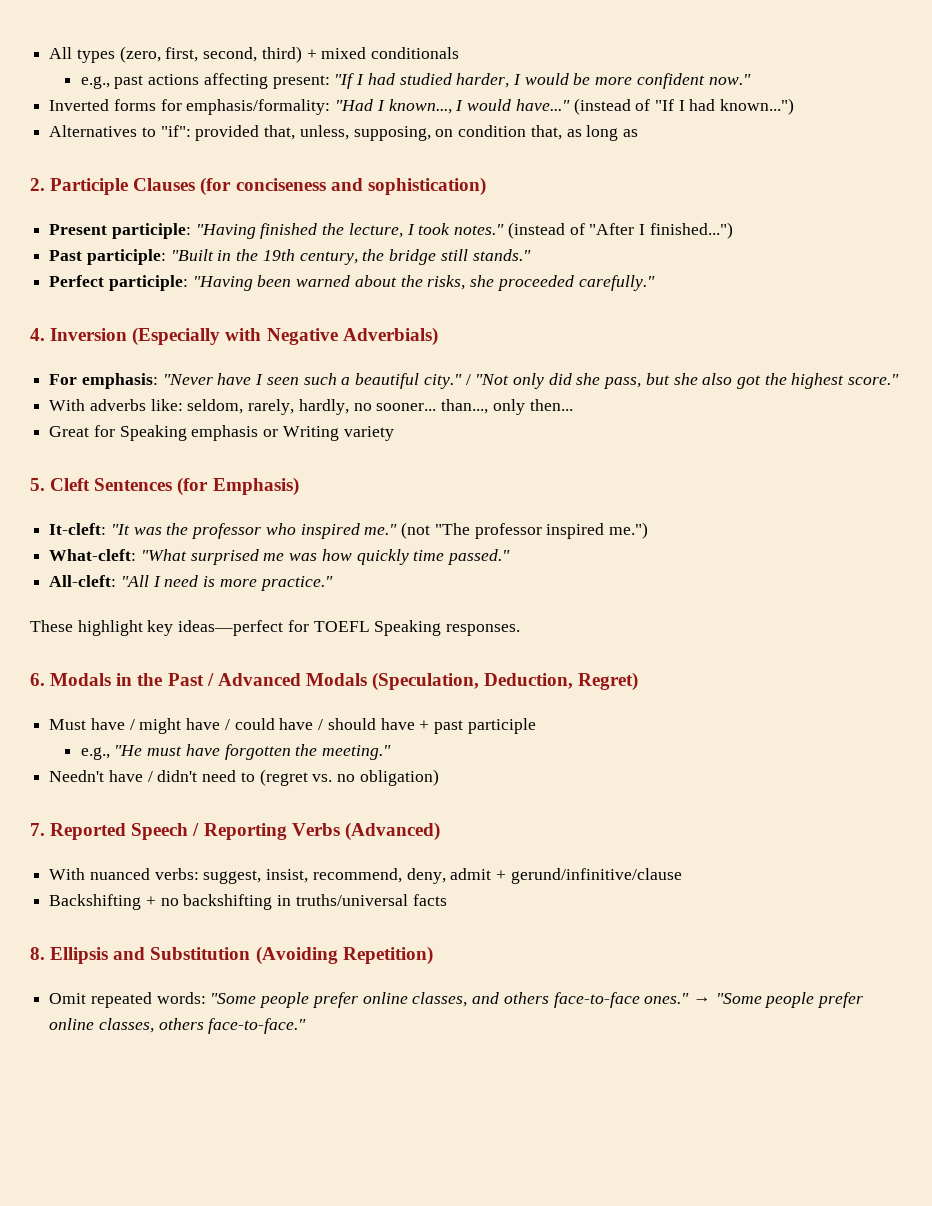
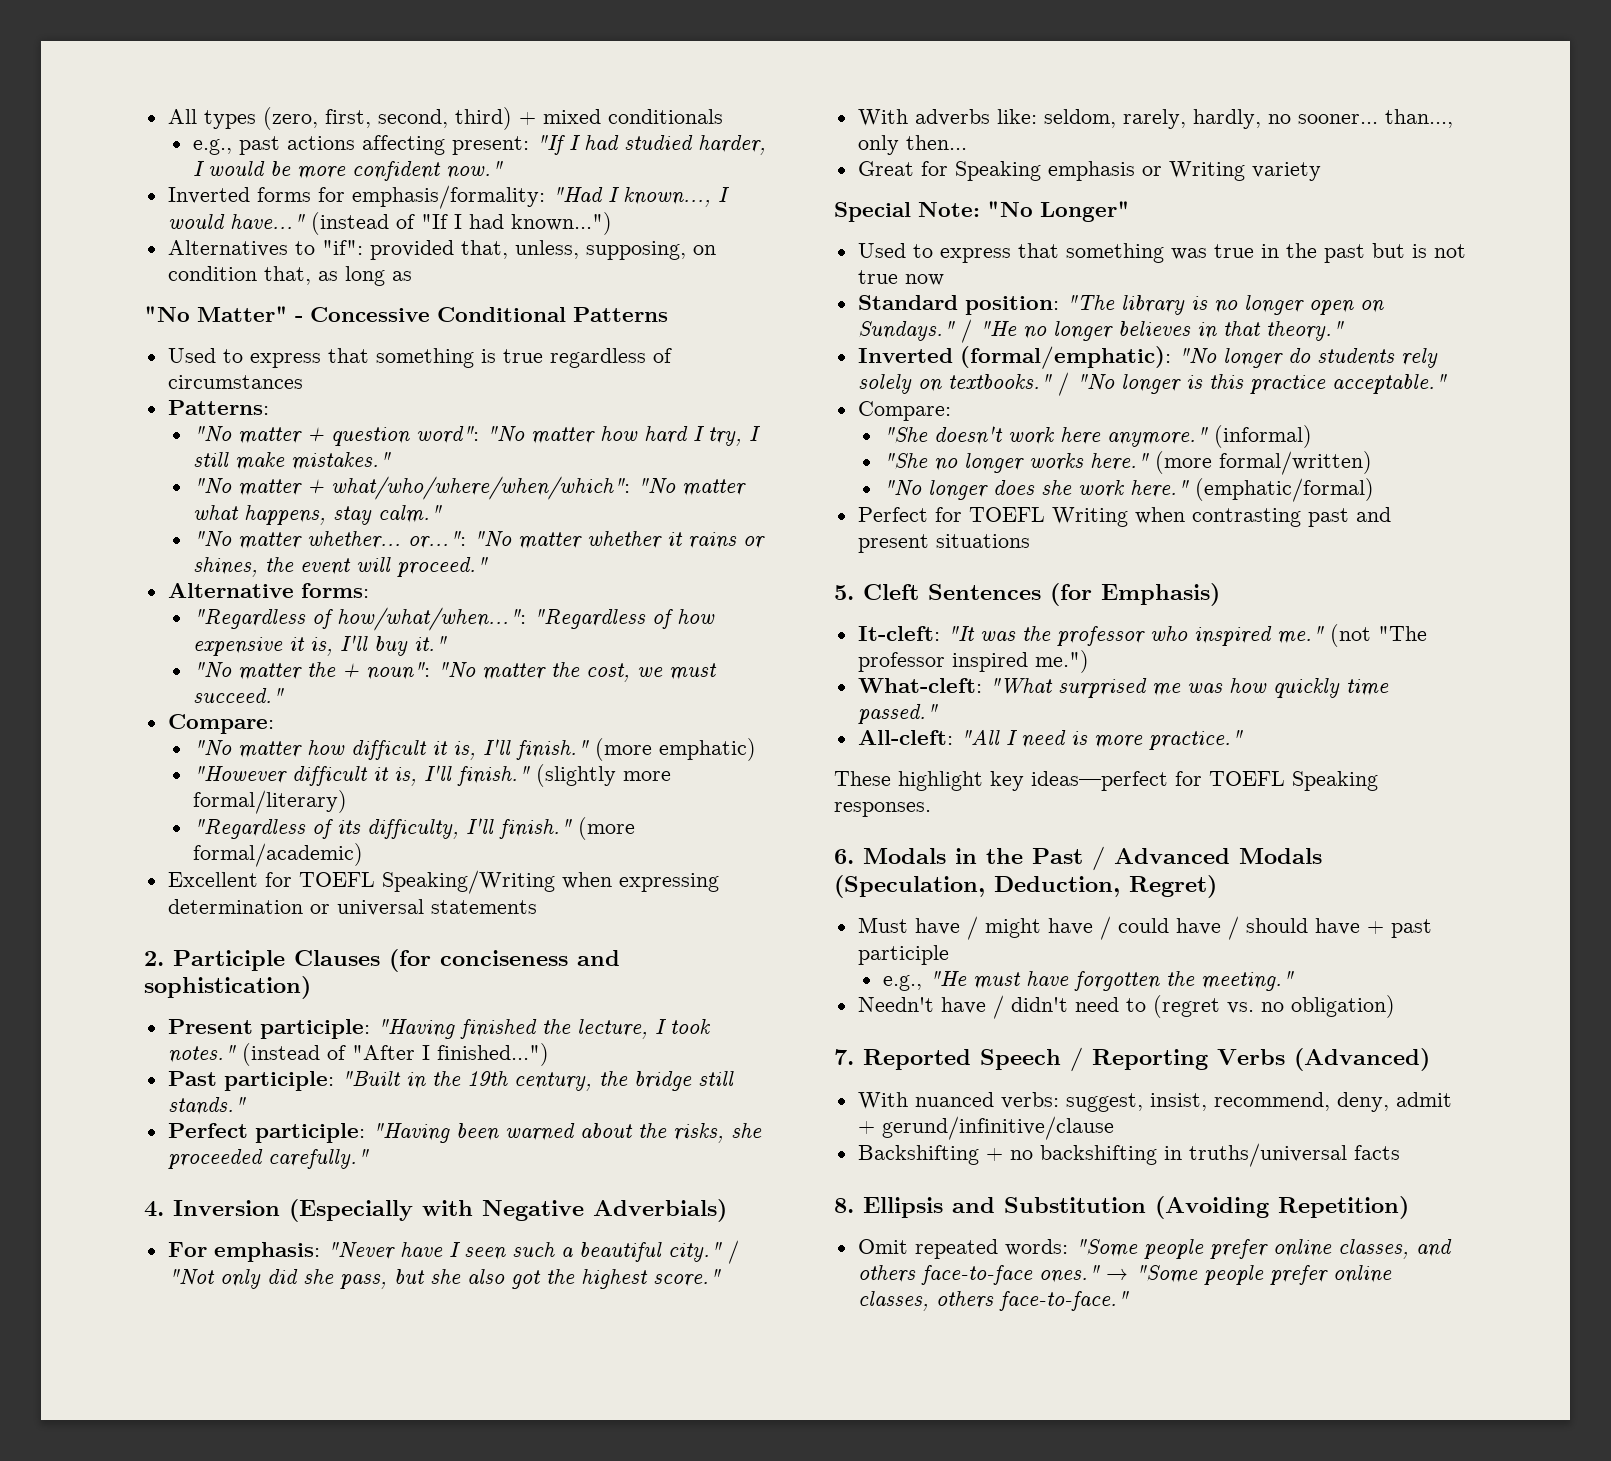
(638, 133) none -> [144,306,668,322] [167,348,672,368] [167,375,303,389] [167,400,269,415] [192,426,761,447] [192,452,391,470] [192,476,746,500] [192,505,442,525] [192,531,765,549] [192,557,488,577] [167,583,369,598] [192,607,715,631] [192,635,447,656] [192,662,717,682] [192,688,284,704] [167,714,274,734] [192,738,756,761] [192,764,671,787] [192,790,347,814] [192,817,635,840] [192,843,363,867] [167,870,719,894] [167,899,537,916] // "No Matter" - Concessive Conditional Patterns // Used to express that something is true regardless of circumstances // Patterns: // "No matter + question word": "No matter how hard I try, I still make mistakes." // "No matter + what/who/where/when/which": "No matter what happens, stay calm." // "No matter whether... or...": "No matter whether it rains or shines, the event will proceed." // Alternative forms: // "Regardless of how/what/when...": "Regardless of how expensive it is, I'll buy it." // "No matter the + noun": "No matter the cost, we must succeed." // Compare: // "No matter how difficult it is, I'll finish." (more emphatic) // "However difficult it is, I'll finish." (slightly more formal/literary) // "Regardless of its difficulty, I'll finish." (more formal/academic) // Excellent for TOEFL Speaking/Writing when expressing determination or universal statements
(394, 433) none -> [834,201,1130,222] [857,243,1466,263] [857,270,944,286] [857,295,1384,315] [857,319,1344,343] [857,346,1438,369] [857,372,1447,396] [857,401,951,421] [882,425,1312,448] [882,451,1372,475] [882,478,1374,502] [857,507,1391,527] [857,534,1030,553] // Special Note: "No Longer" // Used to express that something was true in the past but is not true now // Standard position: "The library is no longer open on Sundays." / "He no longer believes in that theory." // Inverted (formal/emphatic): "No longer do students rely solely on textbooks." / "No longer is this practice acceptable." // Compare: // "She doesn't work here anymore." (informal) // "She no longer works here." (more formal/written) // "No longer does she work here." (emphatic/formal) // Perfect for TOEFL Writing when contrasting past and present situations

